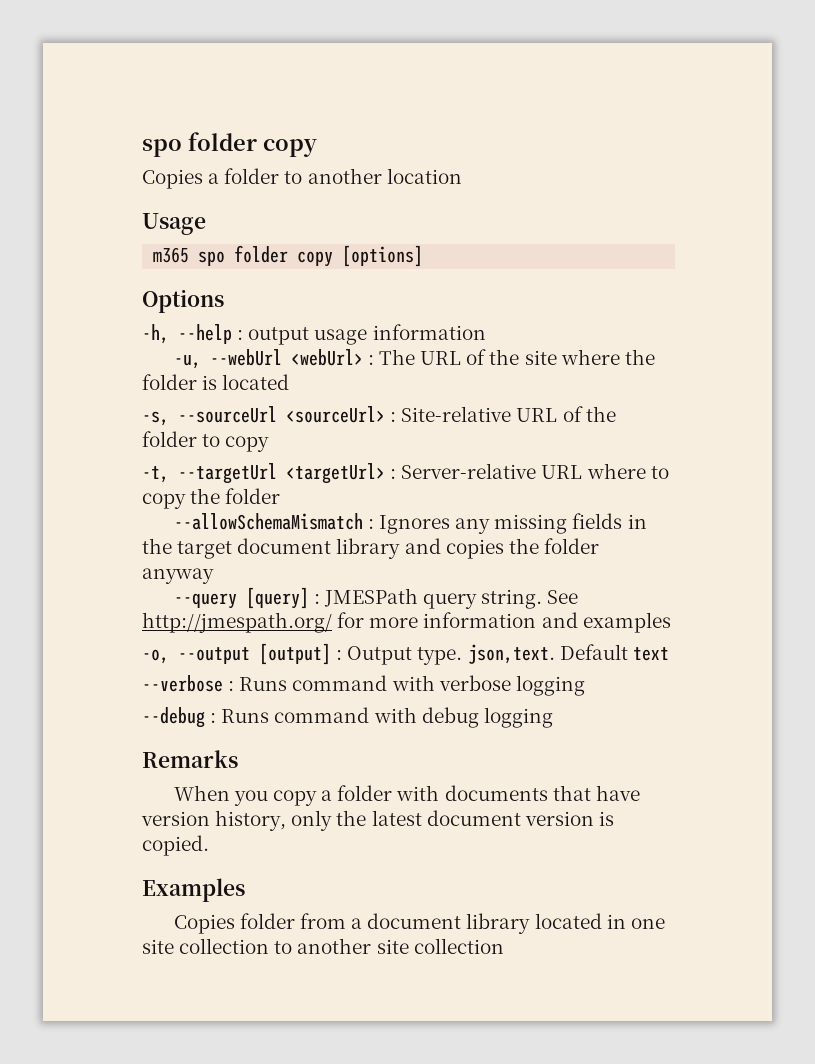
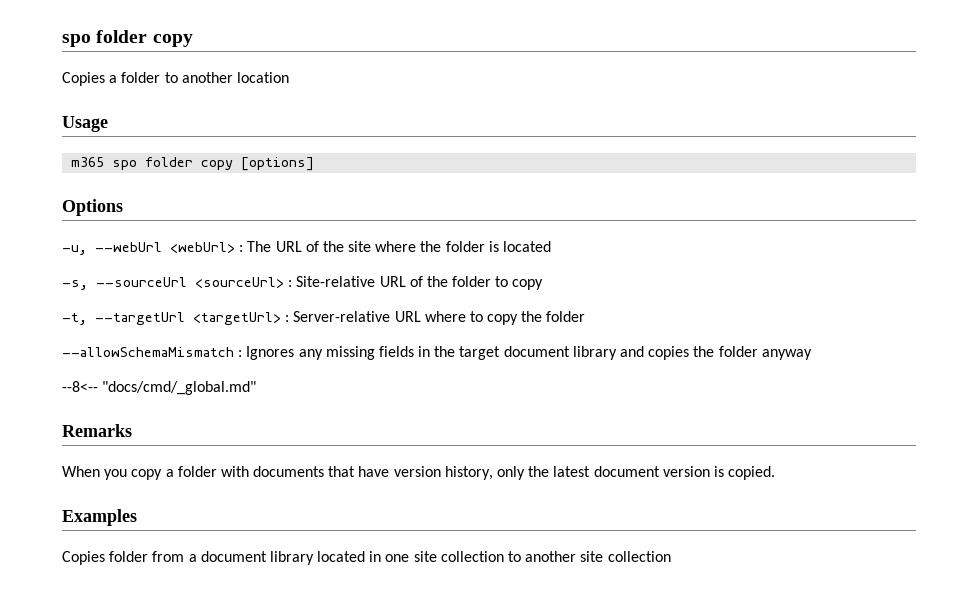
[142,324,486,345] // -h, --help : output usage information -> (123, 207) none
[173,587,579,609] [142,612,671,633] [142,643,669,665] [142,675,585,696] [142,707,553,728] --query [query] : JMESPath query string. See http://jmespath.org/ for more information and examples // -o, --output [output] : Output type. json,text. Default text // --verbose : Runs command with verbose logging // --debug : Runs command with debug logging -> [62,381,257,395] --8<-- "docs/cmd/_global.md"

